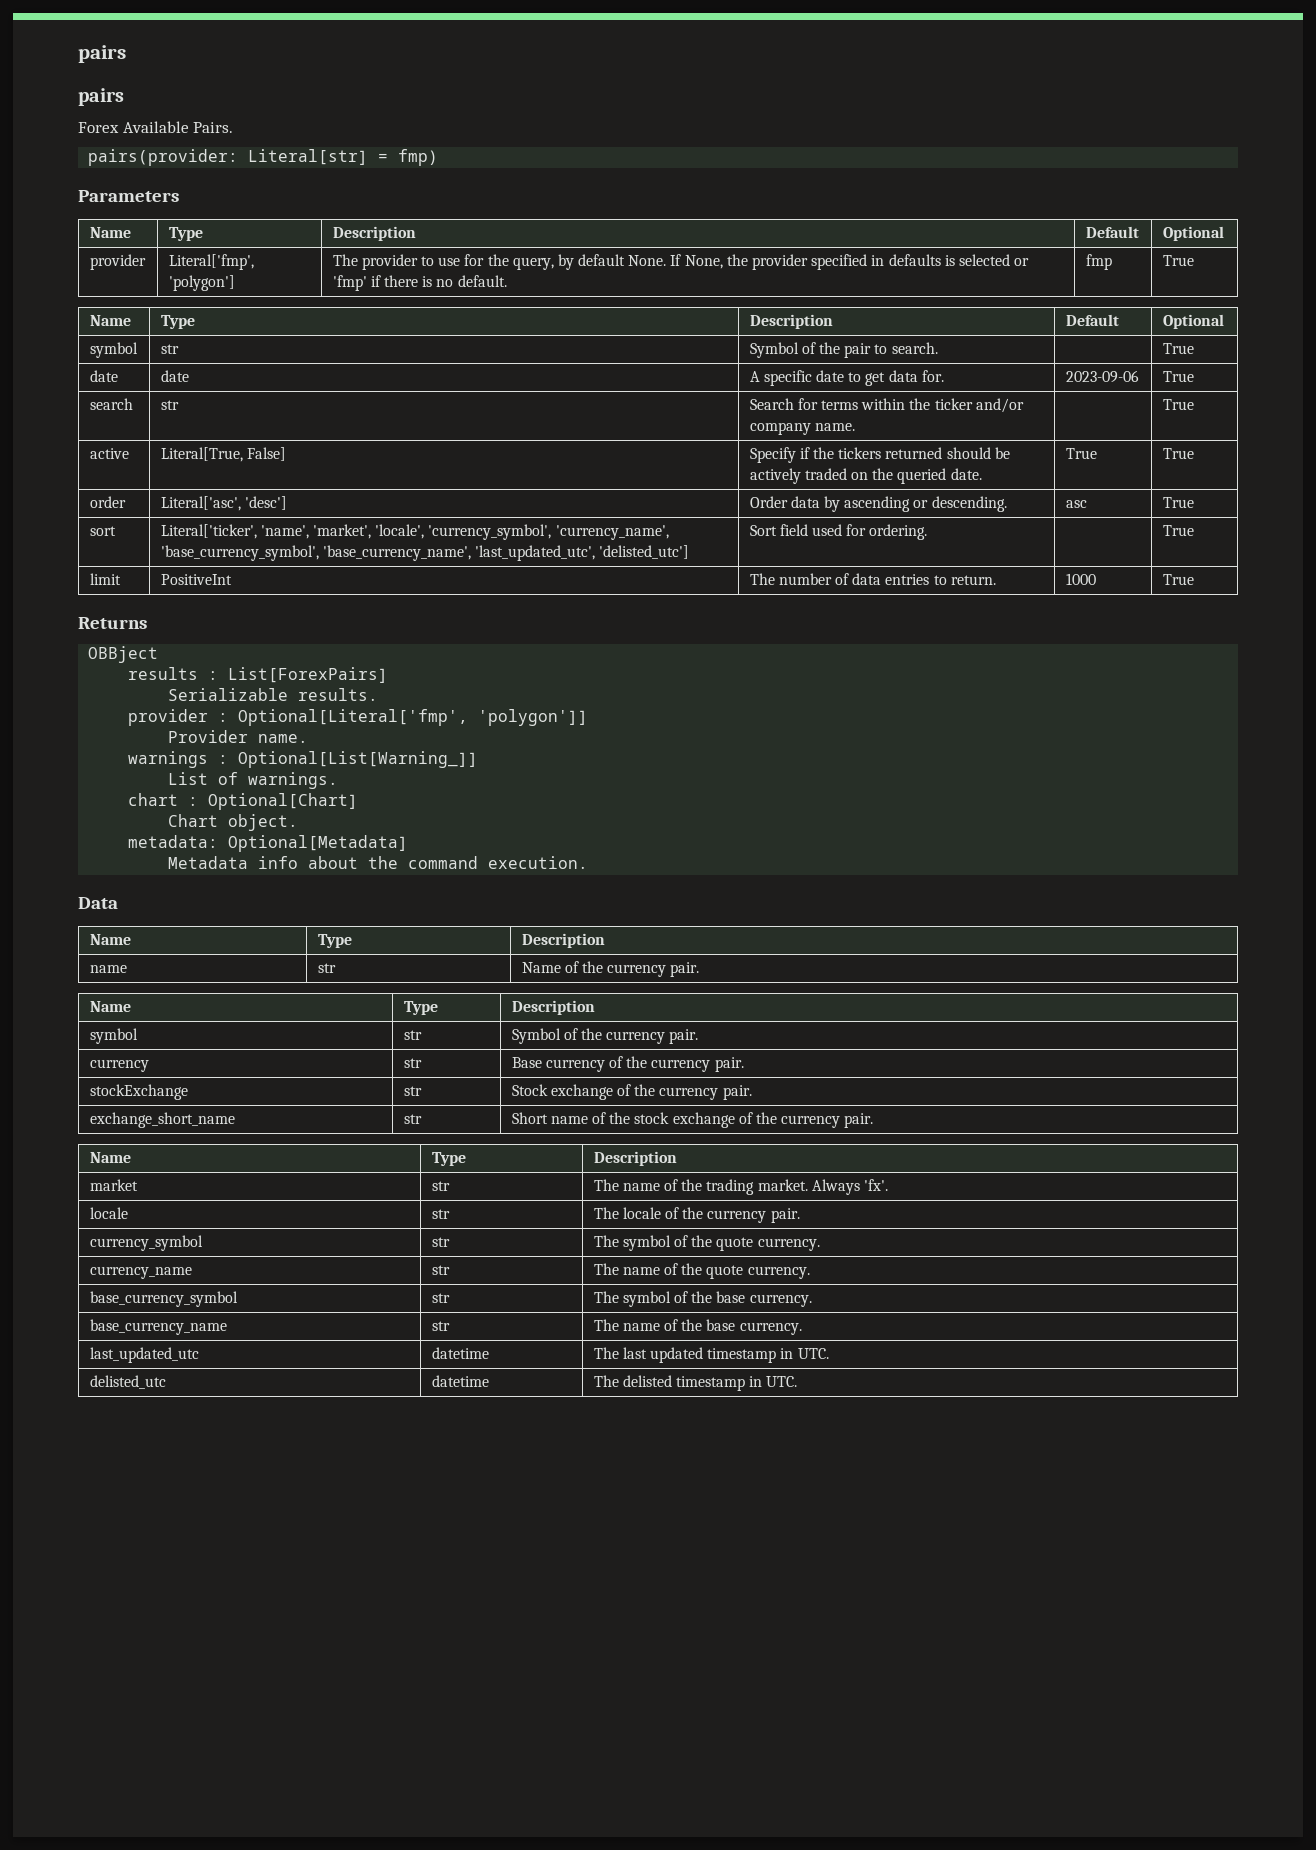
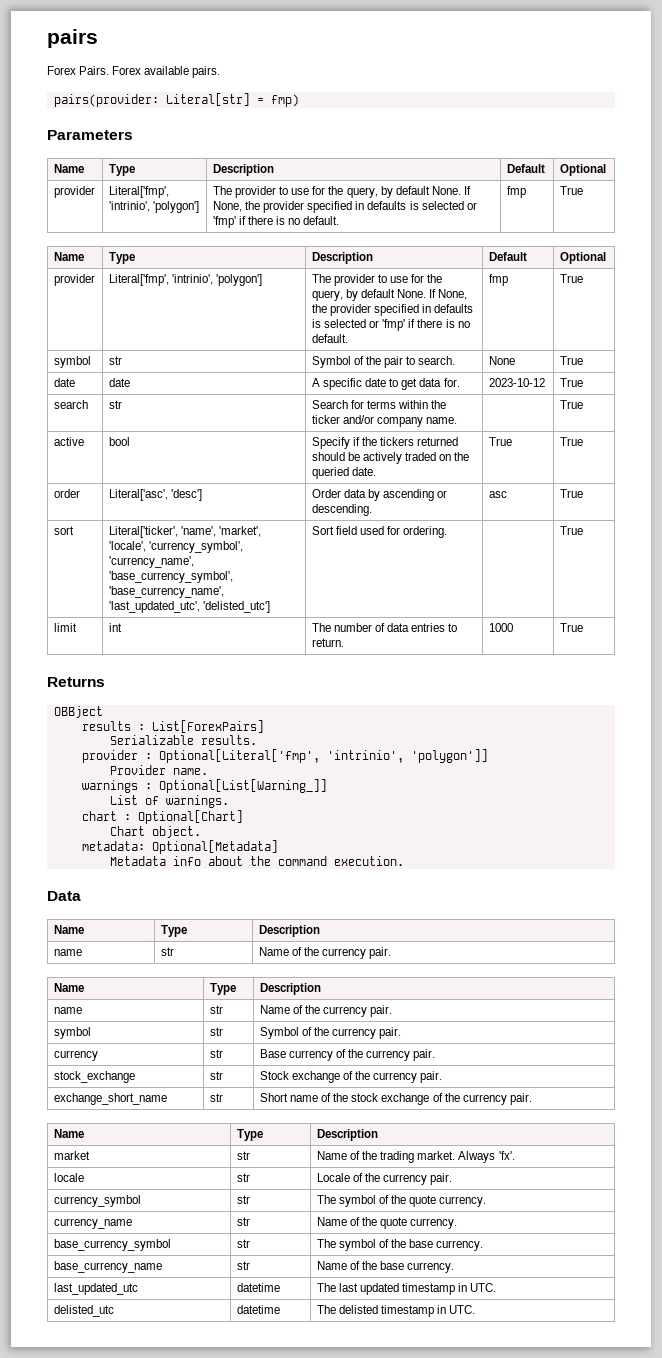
[78,45,126,63] [78,88,124,106] [78,121,189,133] pairs // pairs // Forex Available -> [47,29,98,48] [47,66,76,75] pairs // Forex
(234, 127) none -> [112,66,221,78] Forex available pairs.
(254, 262) none -> [108,201,150,212] 'intrinio',
(1224, 321) none -> [53,274,95,286] [108,274,263,286] [311,274,443,286] [311,289,468,301] [311,304,474,316] [311,319,470,331] [311,334,348,343] [488,274,508,286] [559,274,583,283] // provider | Literal['fmp', 'intrinio', 'polygon'] | The provider to use for the query, by default None. If None, the provider specified in defaults is selected or 'fmp' if there is no default. | fmp | True
(938, 348) | -> [488,356,515,365] | None
[1065,370,1139,383] 2023-09-06 -> [488,378,545,387] 2023-10-12
[160,447,286,462] Literal[True, False] -> [108,437,130,446] bool
[160,574,232,585] PositiveInt -> [108,623,122,632] int
(469, 717) none -> [326,750,404,763] 'intrinio',
(595, 1007) none -> [53,1007,82,1014] [209,1005,223,1014] [259,1005,393,1017] // name | str | Name of the currency pair.
[89,1084,188,1100] stockExchange -> [53,1071,135,1083] stock_exchange
[593,1179,660,1191] The name -> [316,1151,347,1160] Name
[593,1207,661,1219] The locale -> [316,1173,350,1182] Locale
[593,1263,660,1275] The name -> [316,1217,347,1226] Name
[593,1319,660,1331] The name -> [316,1261,347,1270] Name

